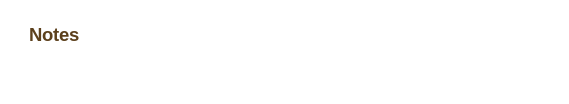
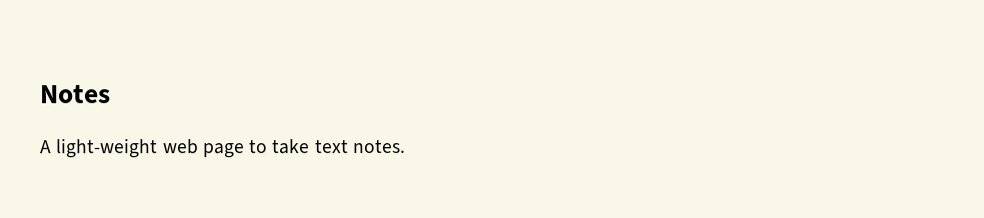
(79, 34) none -> [40,138,406,159] // A light-weight web page to take text notes.

